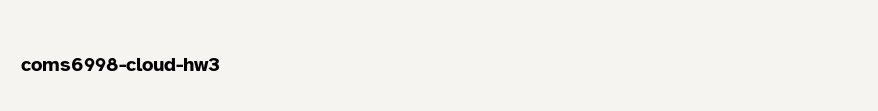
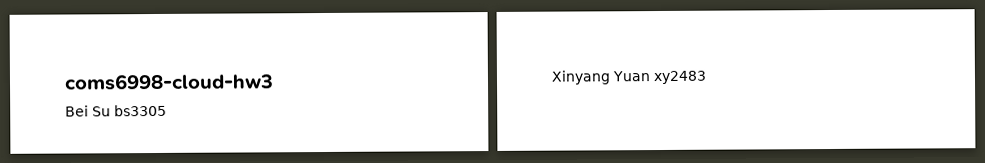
(220, 64) none -> [65,104,167,117] [551,70,707,85] // Bei Su bs3305 // Xinyang Yuan xy2483

